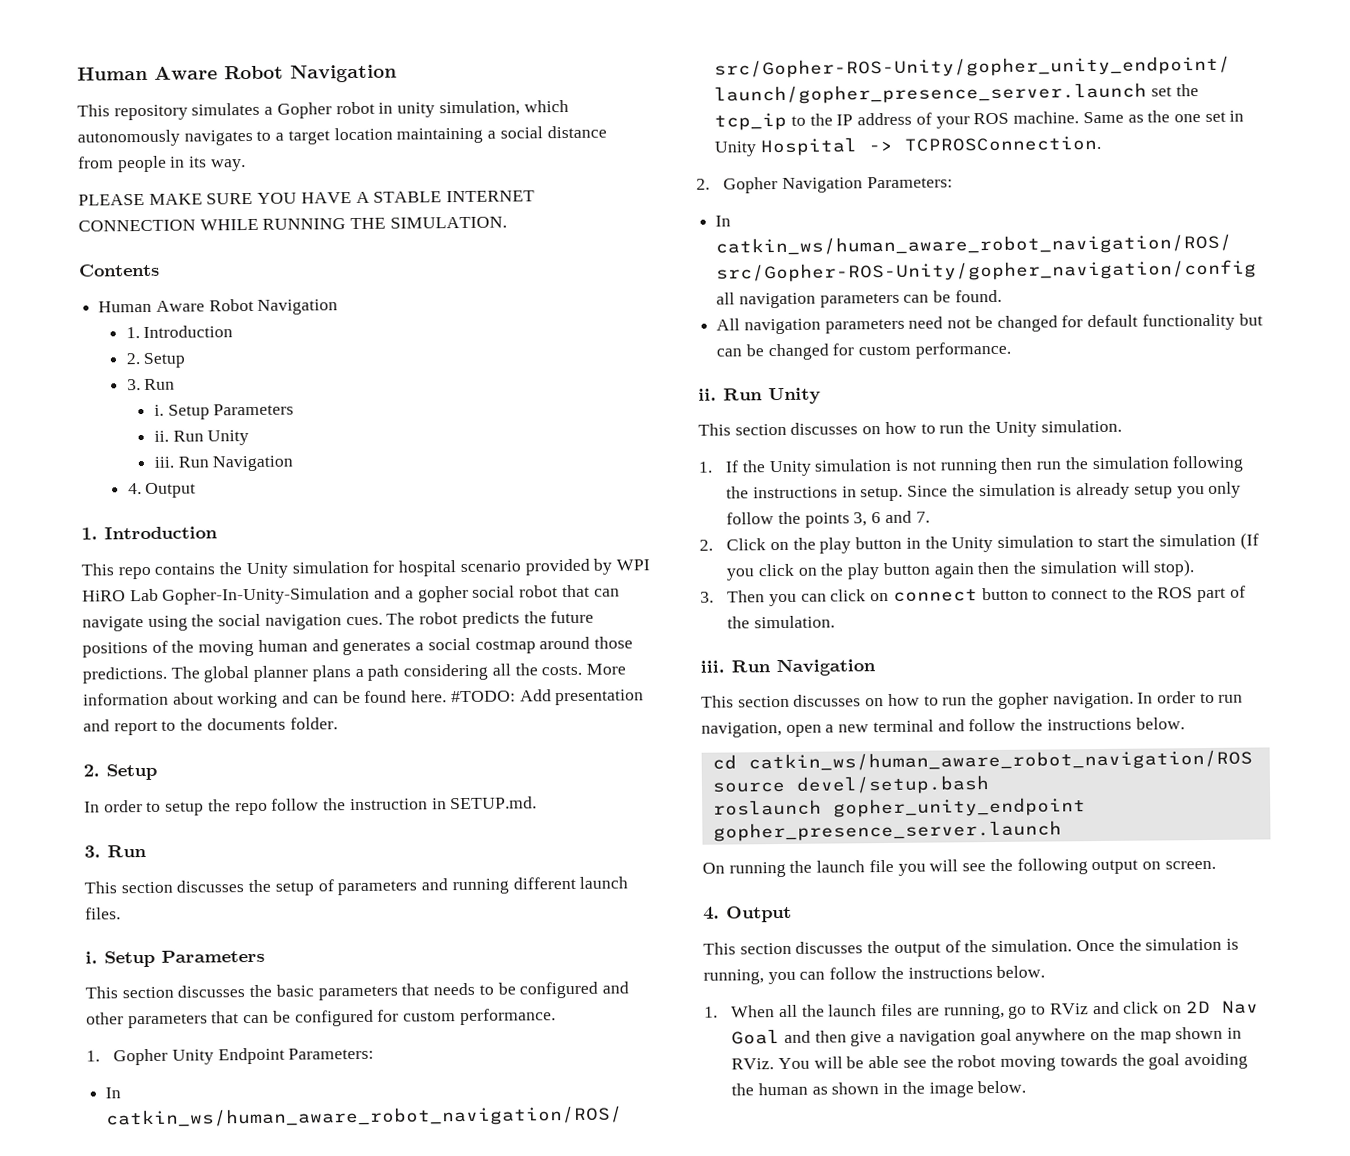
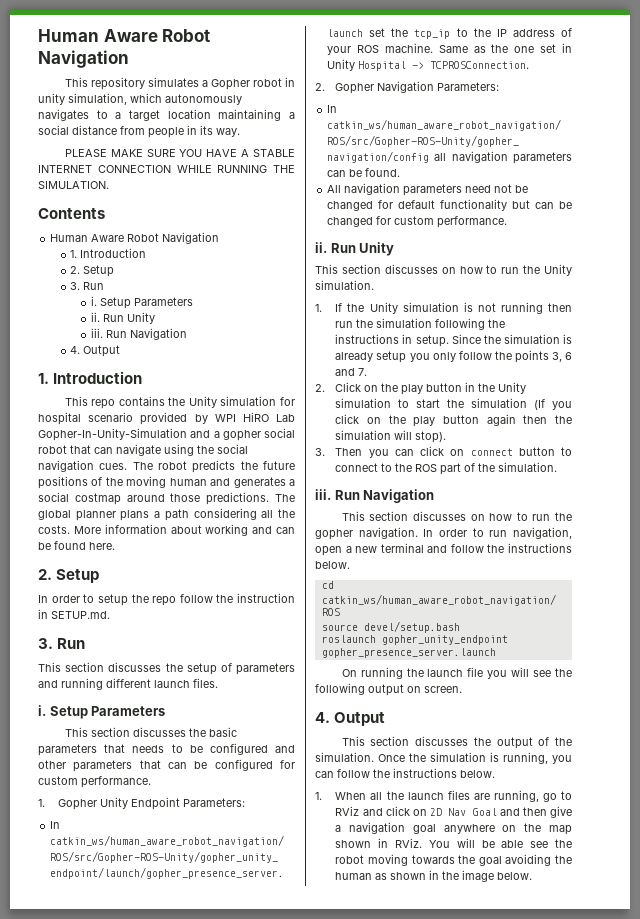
[450,689,645,706] [83,717,338,736] #TODO: Add presentation and report to the documents folder. -> (115, 546) none

